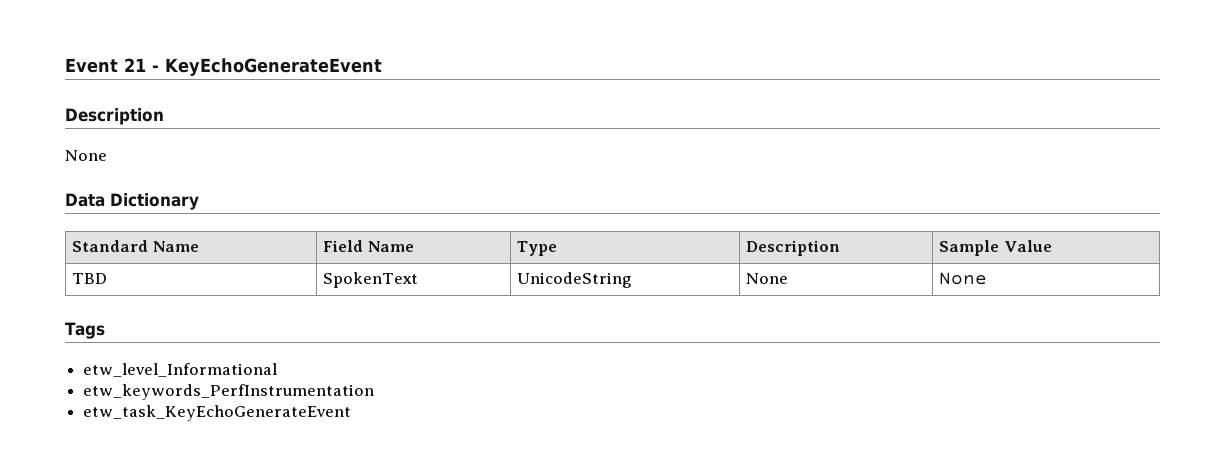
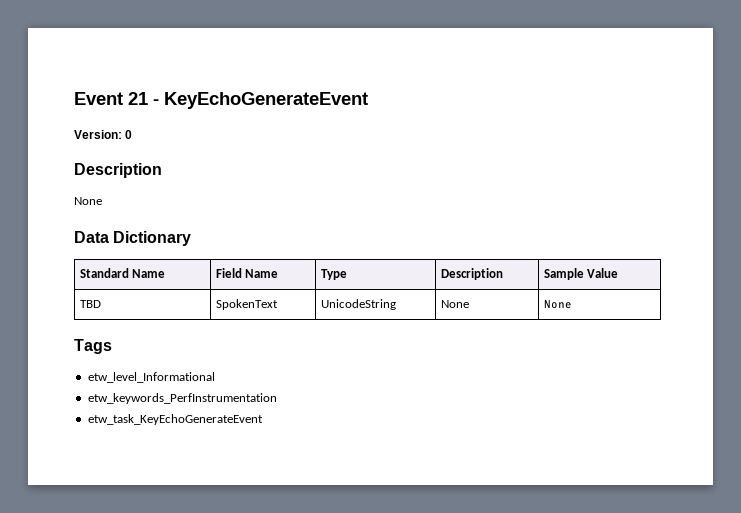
(382, 67) none -> [74,130,133,139] // Version: 0

